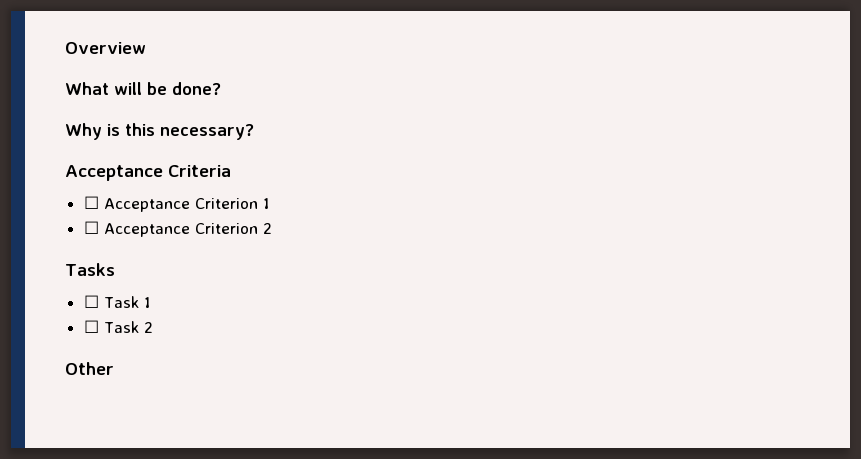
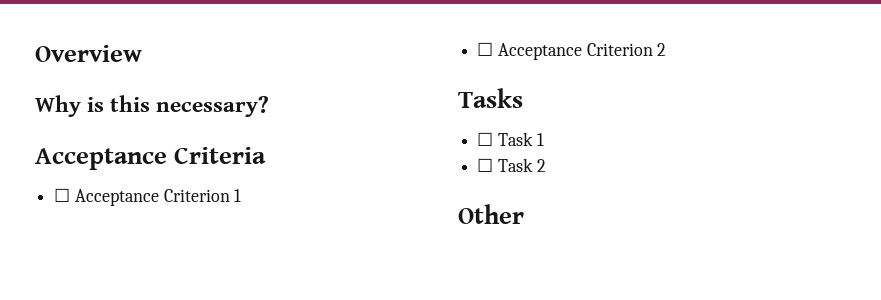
[65,82,221,95] // What will be done? -> (142, 53) none

